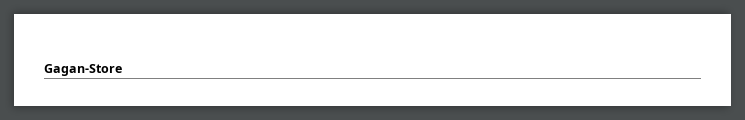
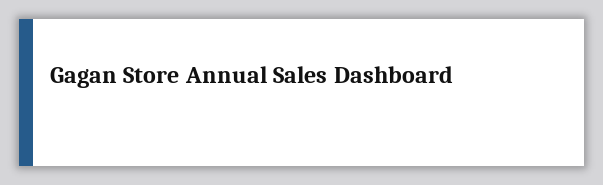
[44,64,122,76] Gagan-Store -> [50,66,453,88] Gagan Store Annual Sales Dashboard

